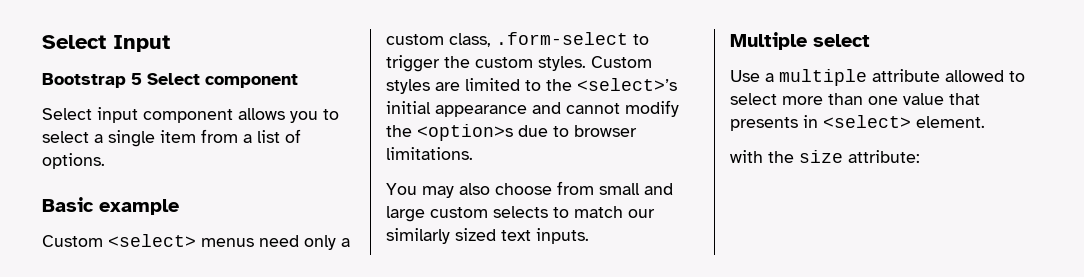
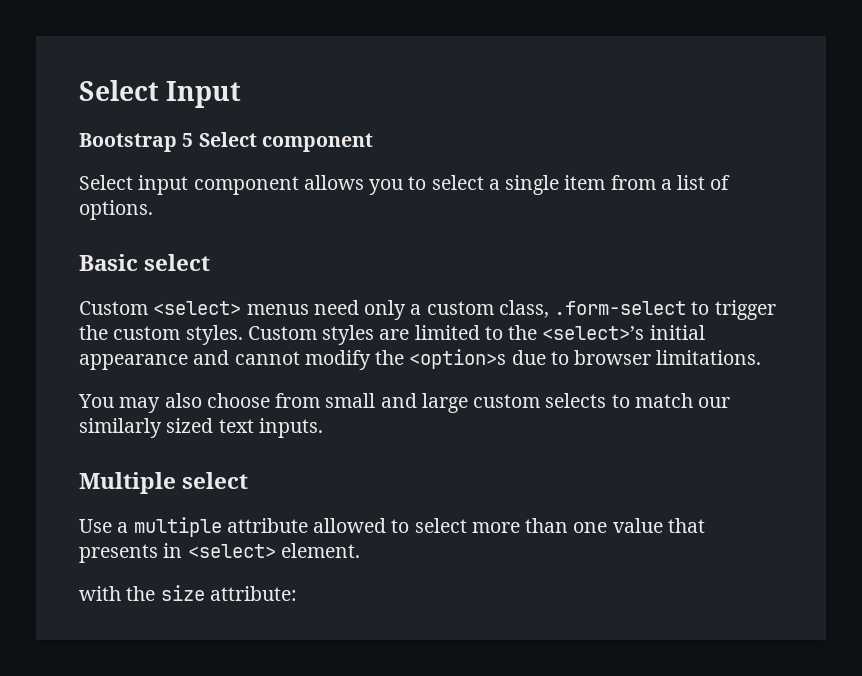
[99,199,179,215] example -> [144,254,211,271] select

